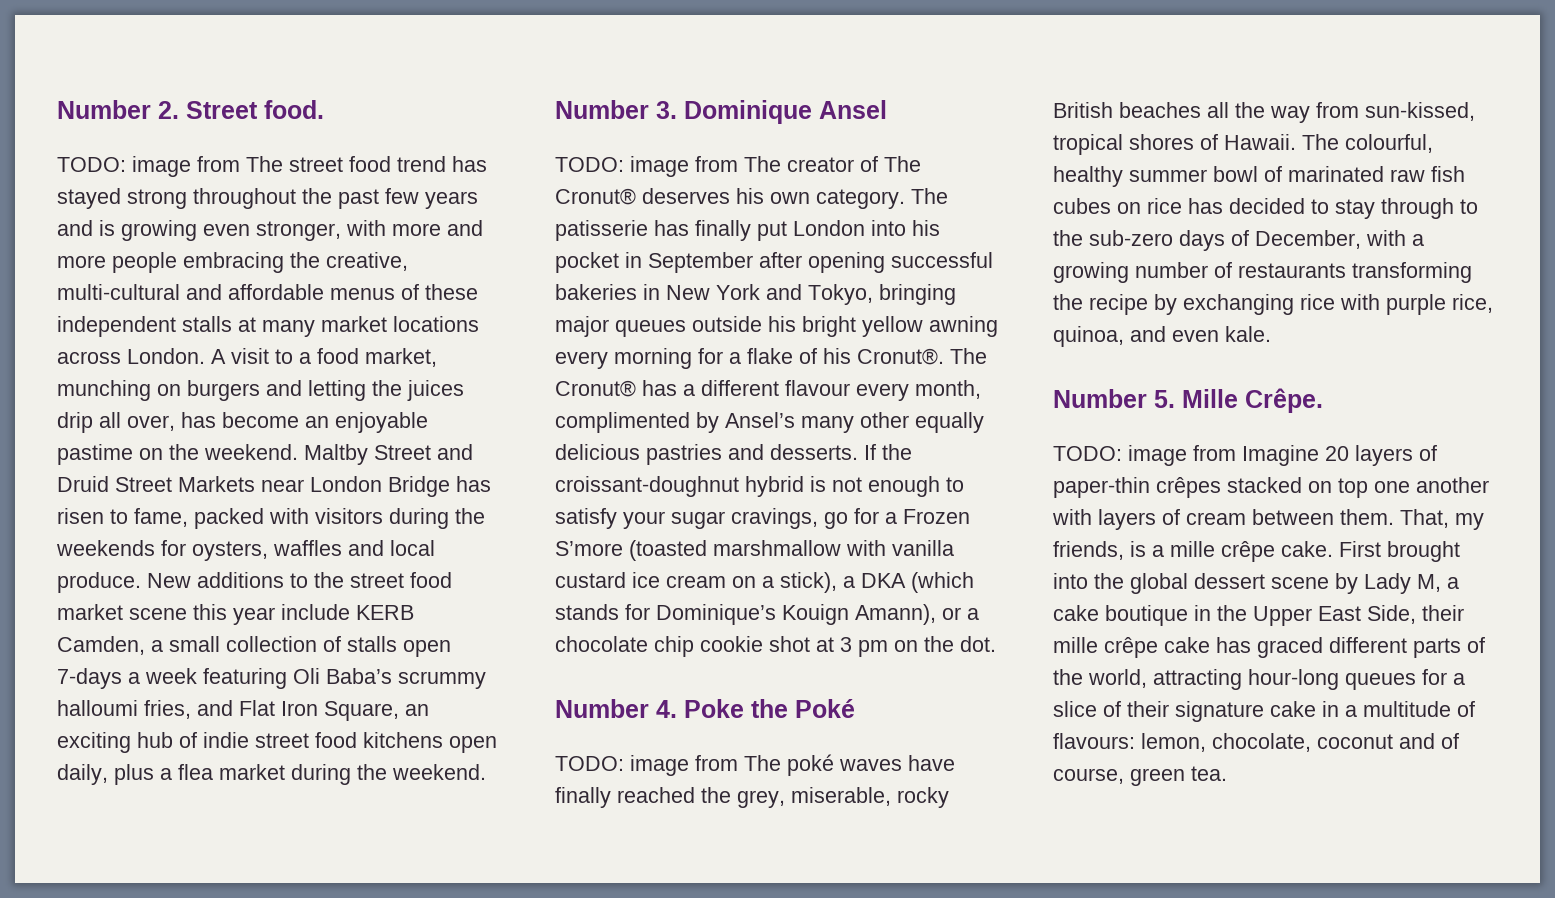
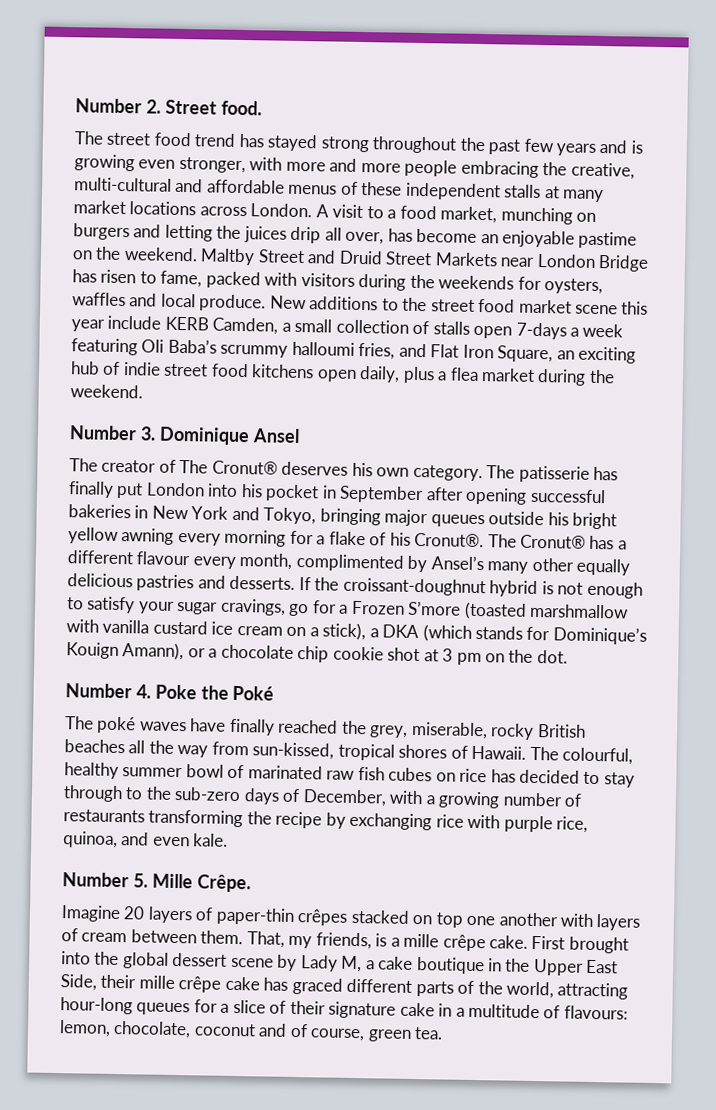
[57,156,240,177] TODO: image from -> (262, 108) none
[555,156,738,177] TODO: image from -> (300, 435) none
[555,755,738,776] TODO: image from -> (275, 693) none
[1053,445,1236,466] TODO: image from -> (251, 883) none

